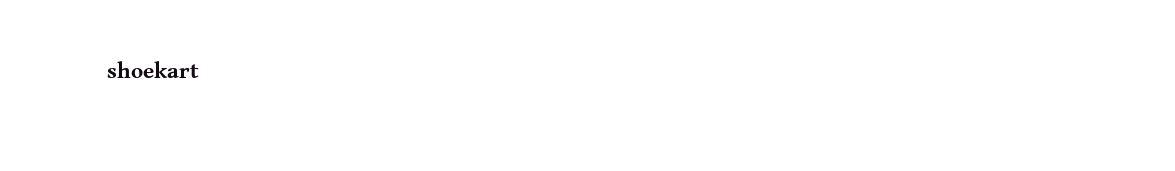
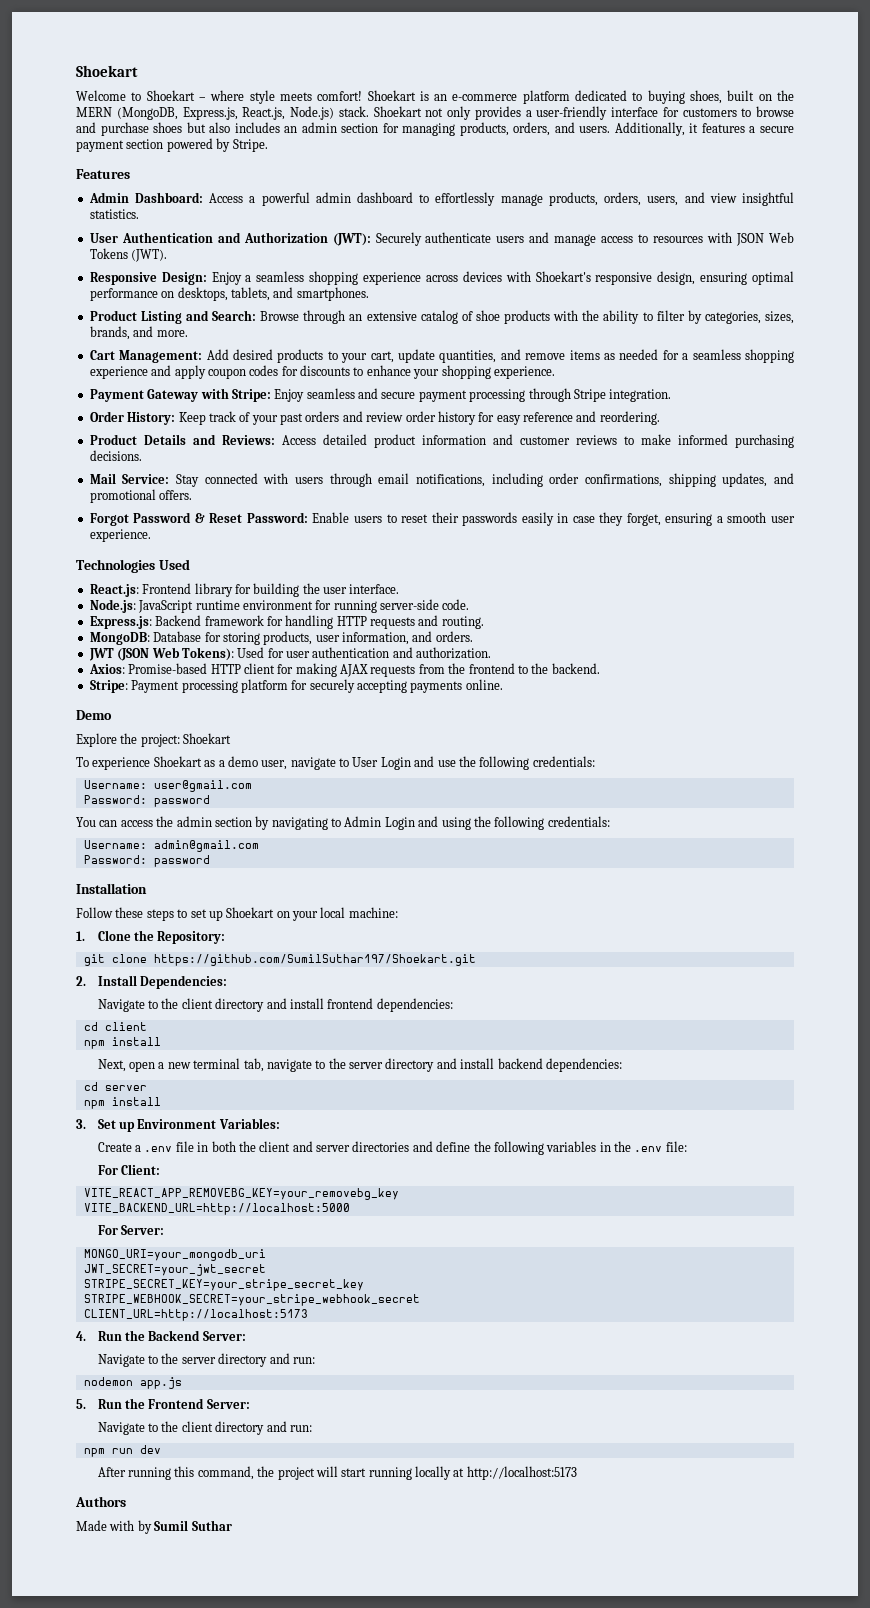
[107,61,199,78] shoekart -> [76,65,138,77] [76,90,794,104] [76,106,794,120] [76,122,794,136] [76,138,268,152] [76,169,130,179] [88,192,794,206] [89,209,139,219] [89,232,795,246] [89,248,168,262] [89,271,794,285] [89,287,369,301] [89,310,794,324] [89,326,188,340] [89,349,795,363] [89,365,555,379] [89,388,672,402] [89,411,660,425] [89,434,794,448] [89,450,142,461] [89,473,795,487] [89,489,193,503] [89,512,795,526] [89,529,151,542] [76,559,190,573] [89,583,400,597] [89,599,470,613] [89,615,484,629] [89,631,473,645] [88,647,492,661] [88,663,600,677] [89,679,503,693] [76,710,112,720] [76,733,232,747] [76,756,595,770] [83,780,252,792] [83,795,210,807] [76,816,610,830] [83,840,259,852] [83,855,210,867] [76,883,147,894] [76,907,398,921] [76,930,226,944] [83,954,476,966] [76,975,227,989] [97,998,453,1012] [83,1022,147,1031] [83,1037,161,1049] [97,1058,622,1072] [83,1082,147,1091] [83,1097,161,1109] [76,1118,280,1132] [97,1141,687,1155] [97,1164,160,1175] [83,1188,399,1200] [83,1203,350,1215] [97,1225,164,1235] [83,1249,266,1261] [83,1264,266,1276] [83,1279,364,1291] [83,1294,420,1306] [83,1309,308,1321] [76,1330,246,1341] [97,1353,315,1367] [83,1377,182,1389] [76,1398,250,1409] [97,1421,312,1435] [83,1445,161,1457] [97,1466,577,1480] [75,1496,126,1507] [76,1520,232,1534] Shoekart // Welcome to Shoekart – where style meets comfort! Shoekart is an e-commerce platform dedicated to buying shoes, built on the MERN (MongoDB, Express.js, React.js, Node.js) stack. Shoekart not only provides a user-friendly interface for customers to browse and purchase shoes but also includes an admin section for managing products, orders, and users. Additionally, it features a secure payment section powered by Stripe. // Features // Admin Dashboard: Access a powerful admin dashboard to effortlessly manage products, orders, users, and view insightful statistics. // User Authentication and Authorization (JWT): Securely authenticate users and manage access to resources with JSON Web Tokens (JWT). // Responsive Design: Enjoy a seamless shopping experience across devices with Shoekart's responsive design, ensuring optimal performance on desktops, tablets, and smartphones. // Product Listing and Search: Browse through an extensive catalog of shoe products with the ability to filter by categories, sizes, brands, and more. // Cart Management: Add desired products to your cart, update quantities, and remove items as needed for a seamless shopping experience and apply coupon codes for discounts to enhance your shopping experience. // Payment Gateway with Stripe: Enjoy seamless and secure payment processing through Stripe integration. // Order History: Keep track of your past orders and review order history for easy reference and reordering. // Product Details and Reviews: Access detailed product information and customer reviews to make informed purchasing decisions. // Mail Service: Stay connected with users through email notifications, including order confirmations, shipping updates, and promotional offers. // Forgot Password & Reset Password: Enable users to reset their passwords easily in case they forget, ensuring a smooth user experience. // Technologies Used // React.js: Frontend library for building the user interface. // Node.js: JavaScript runtime environment for running server-side code. // Express.js: Backend framework for handling HTTP requests and routing. // MongoDB: Database for storing products, user information, and orders. // JWT (JSON Web Tokens): Used for user authentication and authorization. // Axios: Promise-based HTTP client for making AJAX requests from the frontend to the backend. // Stripe: Payment processing platform for securely accepting payments online. // Demo // Explore the project: Shoekart // To experience Shoekart as a demo user, navigate to User Login and use the following credentials: // Username: user@gmail.com // Password: password // You can access the admin section by navigating to Admin Login and using the following credentials: // Username: admin@gmail.com // Password: password // Installation // Follow these steps to set up Shoekart on your local machine: // 1. Clone the Repository: // git clone https://github.com/SumilSuthar197/Shoekart.git // 2. Install Dependencies: // Navigate to the client directory and install frontend dependencies: // cd client // npm install // Next, open a new terminal tab, navigate to the server directory and install backend dependencies: // cd server // npm install // 3. Set up Environment Variables: // Create a .env file in both the client and server directories and define the following variables in the .env file: // For Client: // VITE_REACT_APP_REMOVEBG_KEY=your_removebg_key // VITE_BACKEND_URL=http://localhost:5000 // For Server: // MONGO_URI=your_mongodb_uri // JWT_SECRET=your_jwt_secret // STRIPE_SECRET_KEY=your_stripe_secret_key // STRIPE_WEBHOOK_SECRET=your_stripe_webhook_secret // CLIENT_URL=http://localhost:5173 // 4. Run the Backend Server: // Navigate to the server directory and run: // nodemon app.js // 5. Run the Frontend Server: // Navigate to the client directory and run: // npm run dev // After running this command, the project will start running locally at http://localhost:5173 // Authors // Made with by Sumil Suthar

